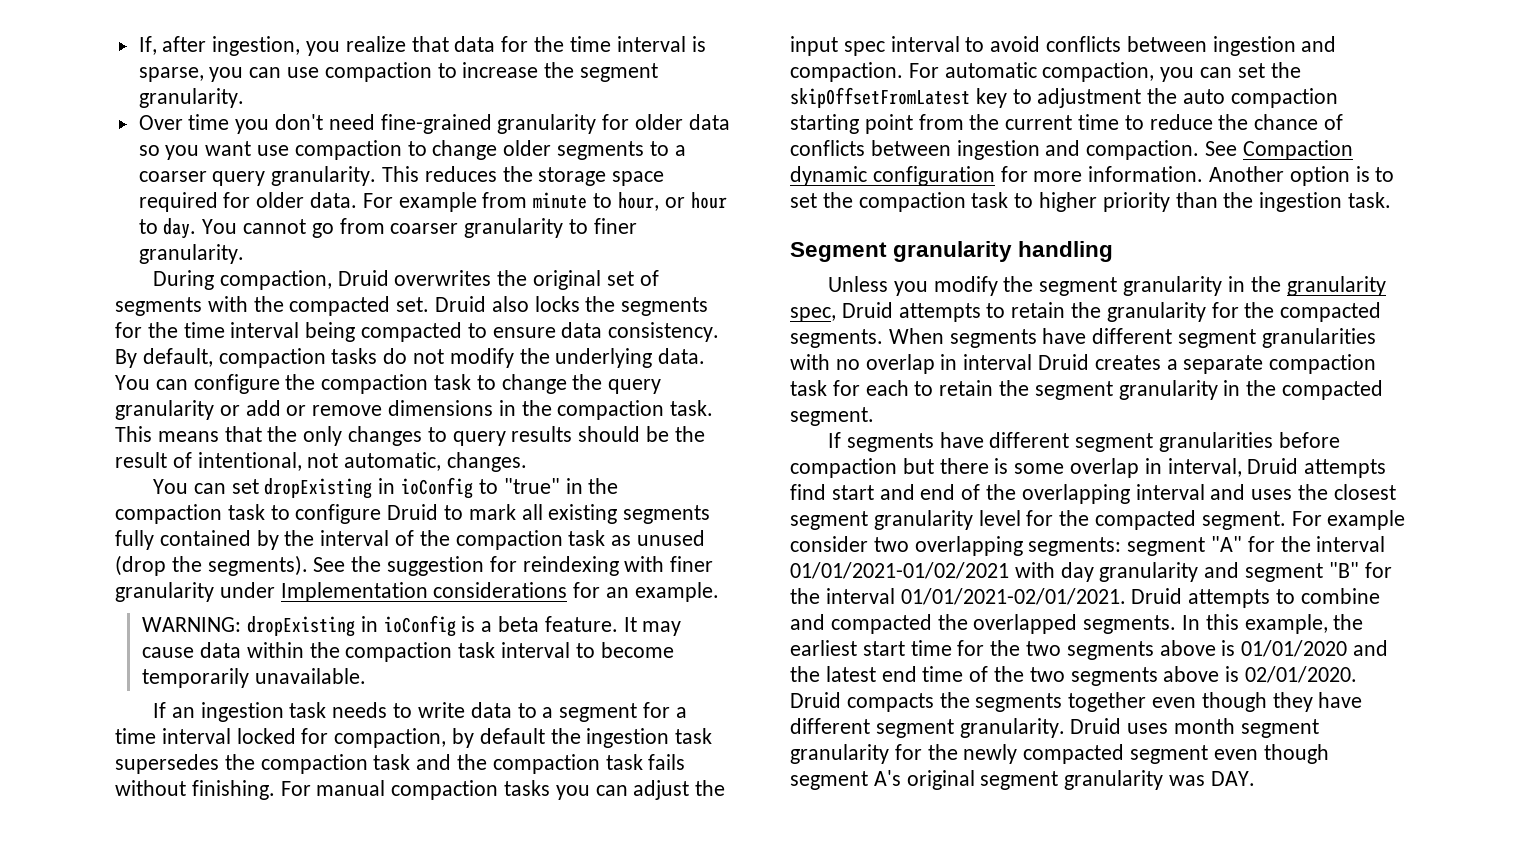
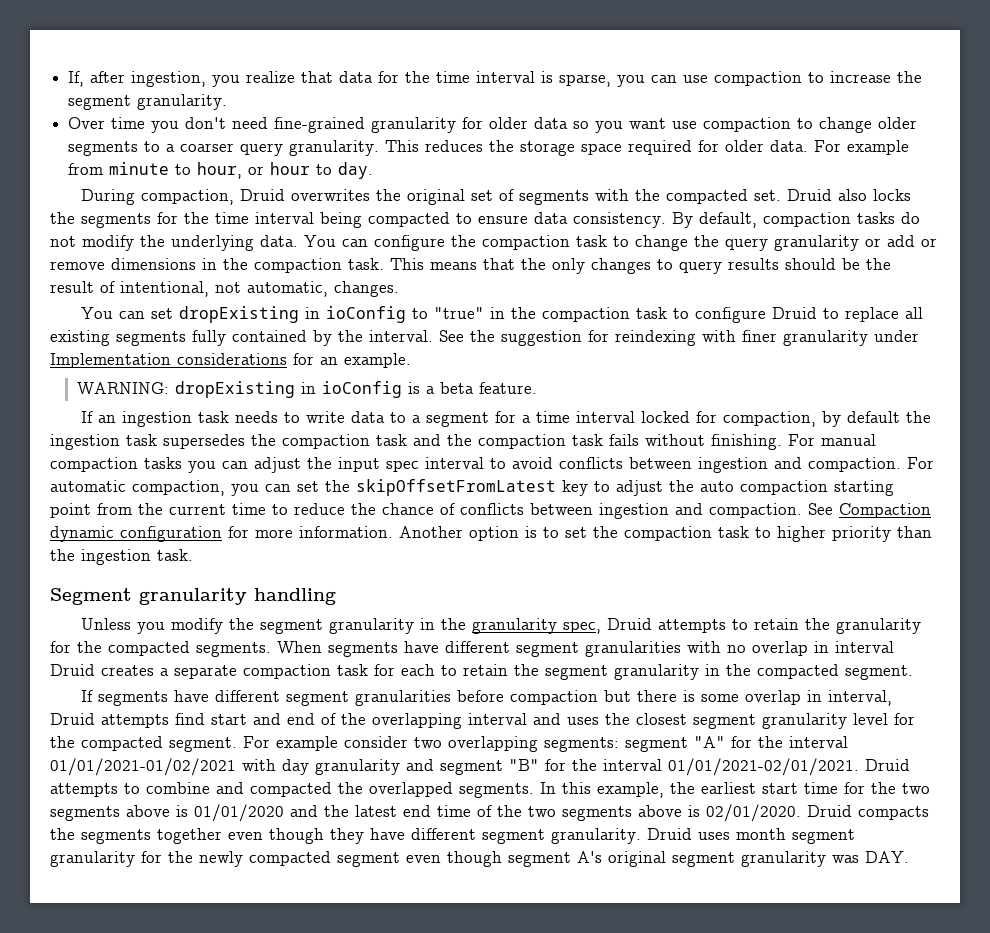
[202,218,637,238] [138,244,244,264] You cannot go from coarser granularity to finer granularity. -> (374, 170) none
[468,504,516,520] mark -> [844,307,899,322] replace
[320,530,706,550] [115,555,308,576] interval of the compaction task as unused (drop the segments). -> [369,330,433,342] interval.
[623,617,682,636] [142,642,674,662] [142,668,366,688] It may cause data within the compaction task interval to become temporarily unavailable. -> (537, 388) none
[1037,88,1142,108] adjustment -> [616,480,663,496] adjust

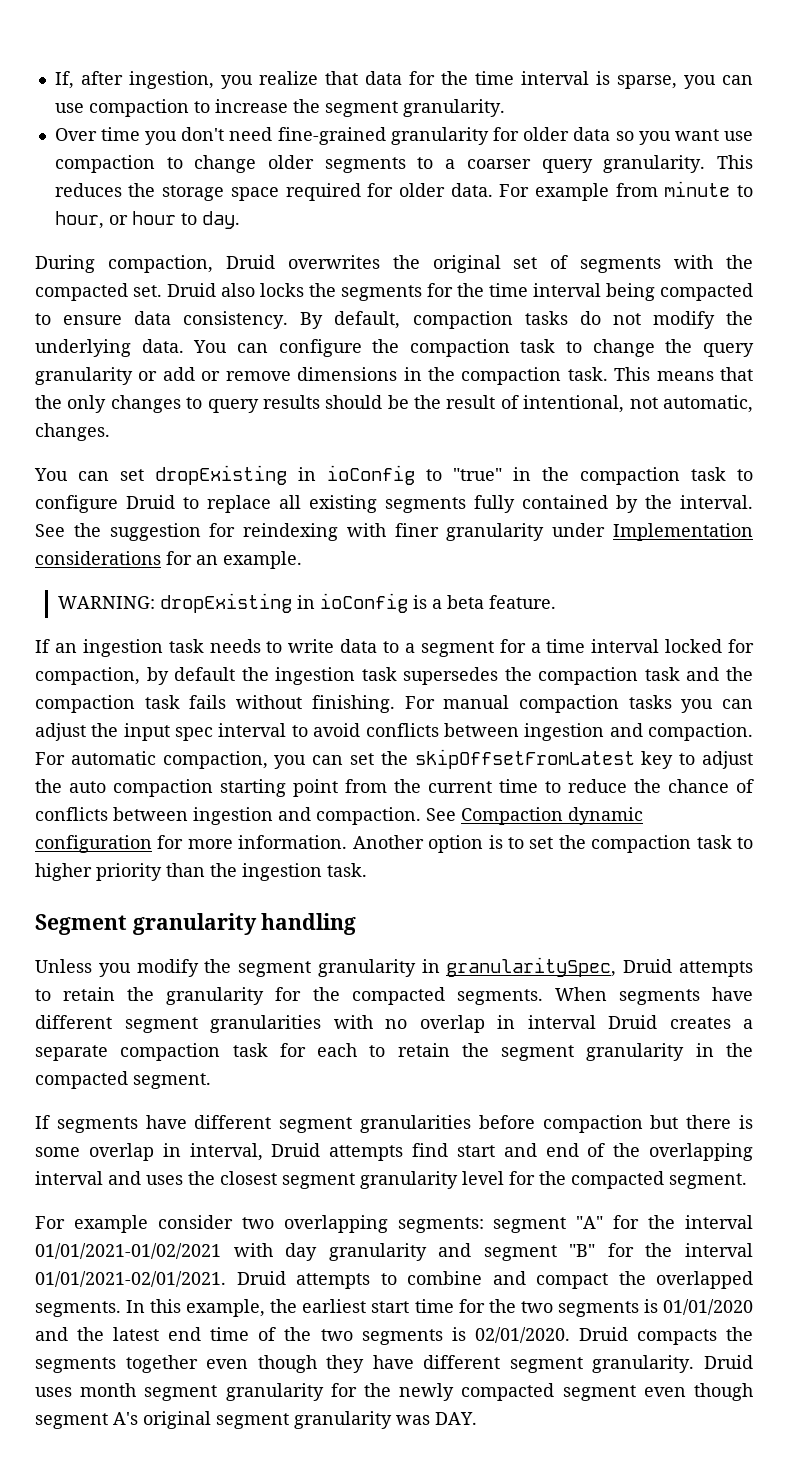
[440,618,601,634] the granularity spec, -> [446,957,617,977] granularitySpec,
(237, 744) none -> (747, 1181) //
[250,782,332,797] compacted -> [536,1273,608,1289] compact
[126,805,170,817] above -> (639, 1309) none
[638,805,682,817] above -> (443, 1337) none

